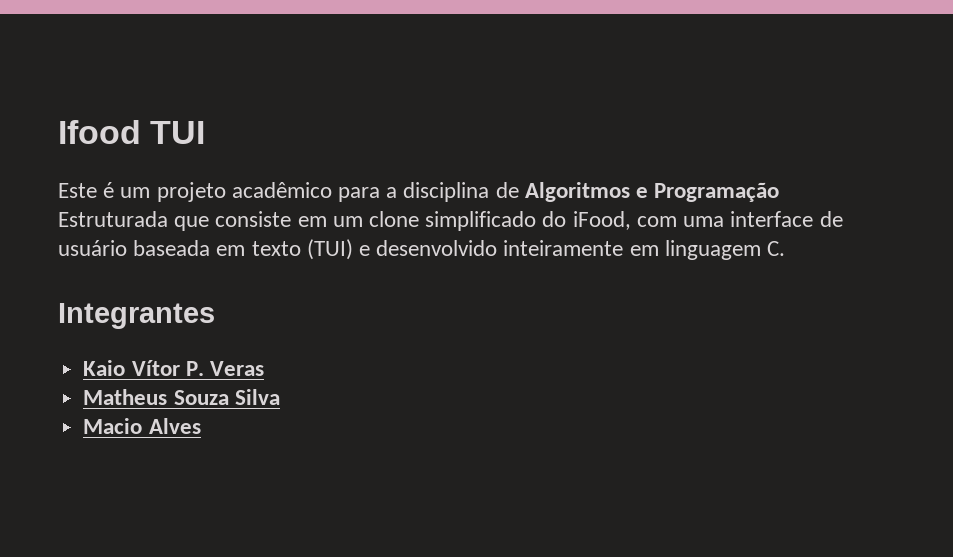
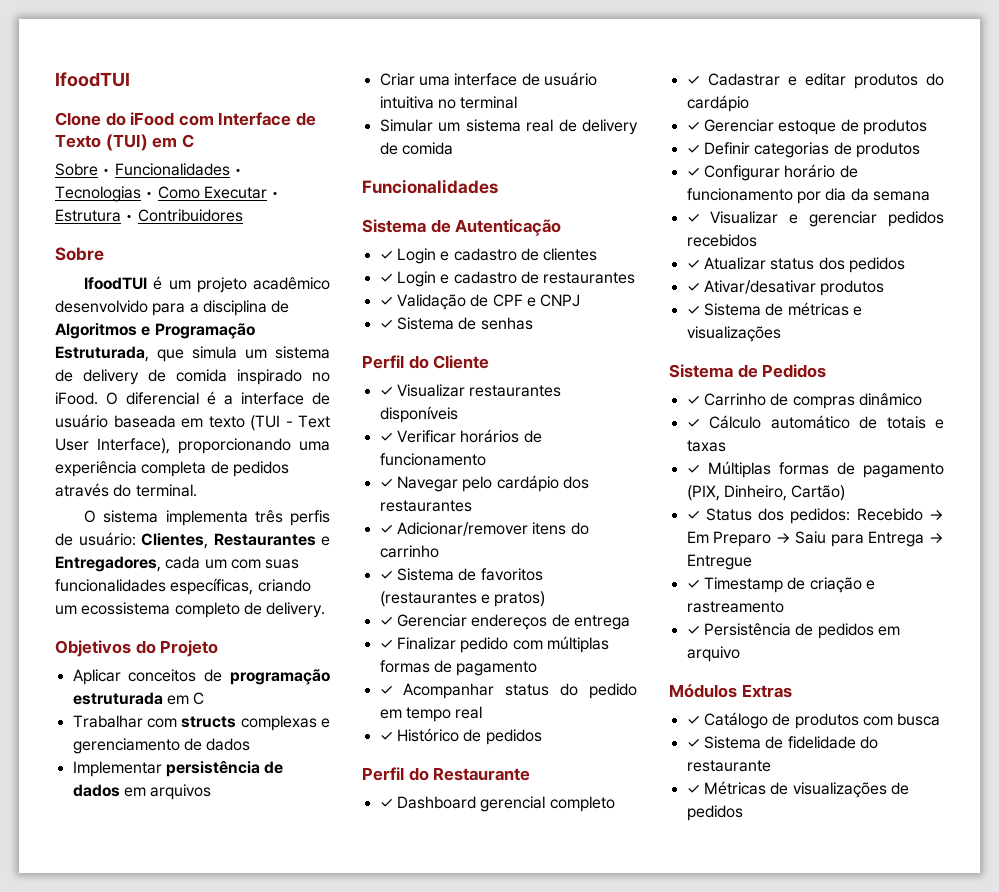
[58,120,206,144] [58,183,97,198] Ifood TUI // Este -> [55,72,130,87] [55,112,316,126] [55,134,194,151] [55,163,242,176] [55,186,280,202] [55,209,243,222] [55,247,104,261] [84,277,148,290] IfoodTUI // Clone do iFood com Interface de Texto (TUI) em C // Sobre • Funcionalidades • Tecnologias • Como Executar • Estrutura • Contribuidores // Sobre // IfoodTUI
(332, 190) none -> [55,300,148,313] desenvolvido
[58,211,725,231] Estruturada que consiste em um clone simplificado do iFood, com uma -> [55,346,330,362] [55,369,330,385] [55,391,233,405] Estruturada, que simula um sistema de delivery de comida inspirado no iFood. O diferencial é a
[306,239,786,260] [58,303,215,329] [83,360,264,376] [83,389,280,405] [83,418,201,434] (TUI) e desenvolvido inteiramente em linguagem C. // Integrantes // Kaio Vítor P. Veras // Matheus Souza Silva // Macio Alves -> [250,415,330,431] [55,438,330,454] [55,461,289,477] [55,483,197,497] [84,510,330,526] [55,532,330,549] [55,556,300,572] [55,578,311,595] [55,602,326,618] [55,640,219,657] [72,669,330,685] [72,692,205,705] [72,715,330,731] [72,738,251,754] [72,761,284,777] [72,784,212,800] [379,72,597,86] [379,96,518,109] [379,119,638,135] [379,142,453,155] [362,179,498,194] [362,219,562,236] [379,248,598,264] [379,271,636,287] [379,294,581,310] [379,317,533,330] [362,355,490,369] [379,384,562,397] [379,406,458,423] [379,429,542,443] [379,453,486,466] [379,475,589,492] [379,500,472,512] [379,522,589,536] [379,545,439,558] [379,568,543,581] [379,591,546,607] [379,614,630,630] [379,636,609,653] [379,660,538,676] [379,683,637,699] [379,706,483,722] [379,728,542,745] [362,767,531,781] [379,796,615,812] [686,73,944,89] [686,95,749,112] [686,119,927,135] [686,142,920,158] [686,164,858,181] [686,188,930,204] [686,211,944,227] [686,234,757,247] [686,257,905,273] [686,280,885,296] [686,302,862,316] [686,326,781,342] [669,364,827,378] [686,393,922,409] [686,415,944,429] [686,440,726,452] [686,461,944,478] [686,485,846,501] [686,508,944,524] [686,531,944,547] [686,554,752,570] [686,577,875,593] [686,601,784,613] [686,623,900,639] [686,646,740,662] [669,684,792,698] [686,712,941,729] [686,736,878,749] [686,760,771,772] [686,781,909,798] [686,805,743,821] (TUI - Text User Interface), proporcionando uma experiência completa de pedidos através do terminal. // O sistema implementa três perfis de usuário: Clientes, Restaurantes e Entregadores, cada um com suas funcionalidades específicas, criando um ecossistema completo de delivery. // Objetivos do Projeto // Aplicar conceitos de programação estruturada em C // Trabalhar com structs complexas e gerenciamento de dados // Implementar persistência de dados em arquivos // Criar uma interface de usuário intuitiva no terminal // Simular um sistema real de delivery de comida // Funcionalidades // Sistema de Autenticação // ✓ Login e cadastro de clientes // ✓ Login e cadastro de restaurantes // ✓ Validação de CPF e CNPJ // ✓ Sistema de senhas // Perfil do Cliente // ✓ Visualizar restaurantes disponíveis // ✓ Verificar horários de funcionamento // ✓ Navegar pelo cardápio dos restaurantes // ✓ Adicionar/remover itens do carrinho // ✓ Sistema de favoritos (restaurantes e pratos) // ✓ Gerenciar endereços de entrega // ✓ Finalizar pedido com múltiplas formas de pagamento // ✓ Acompanhar status do pedido em tempo real // ✓ Histórico de pedidos // Perfil do Restaurante // ✓ Dashboard gerencial completo // ✓ Cadastrar e editar produtos do cardápio // ✓ Gerenciar estoque de produtos // ✓ Definir categorias de produtos // ✓ Configurar horário de funcionamento por dia da semana // ✓ Visualizar e gerenciar pedidos recebidos // ✓ Atualizar status dos pedidos // ✓ Ativar/desativar produtos // ✓ Sistema de métricas e visualizações // Sistema de Pedidos // ✓ Carrinho de compras dinâmico // ✓ Cálculo automático de totais e taxas // ✓ Múltiplas formas de pagamento (PIX, Dinheiro, Cartão) // ✓ Status dos pedidos: Recebido → Em Preparo → Saiu para Entrega → Entregue // ✓ Timestamp de criação e rastreamento // ✓ Persistência de pedidos em arquivo // Módulos Extras // ✓ Catálogo de produtos com busca // ✓ Sistema de fidelidade do restaurante // ✓ Métricas de visualizações de pedidos

